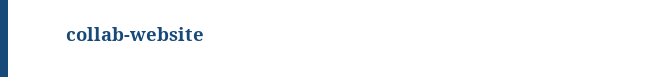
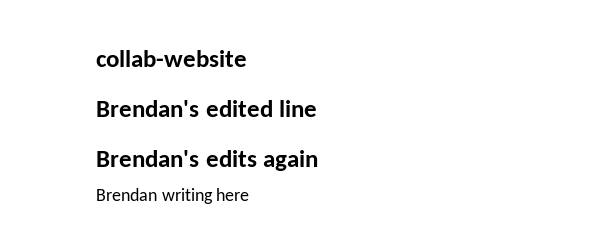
(204, 34) none -> [96,100,318,117] [96,150,319,171] [96,188,250,204] // Brendan's edited line // Brendan's edits again // Brendan writing here

